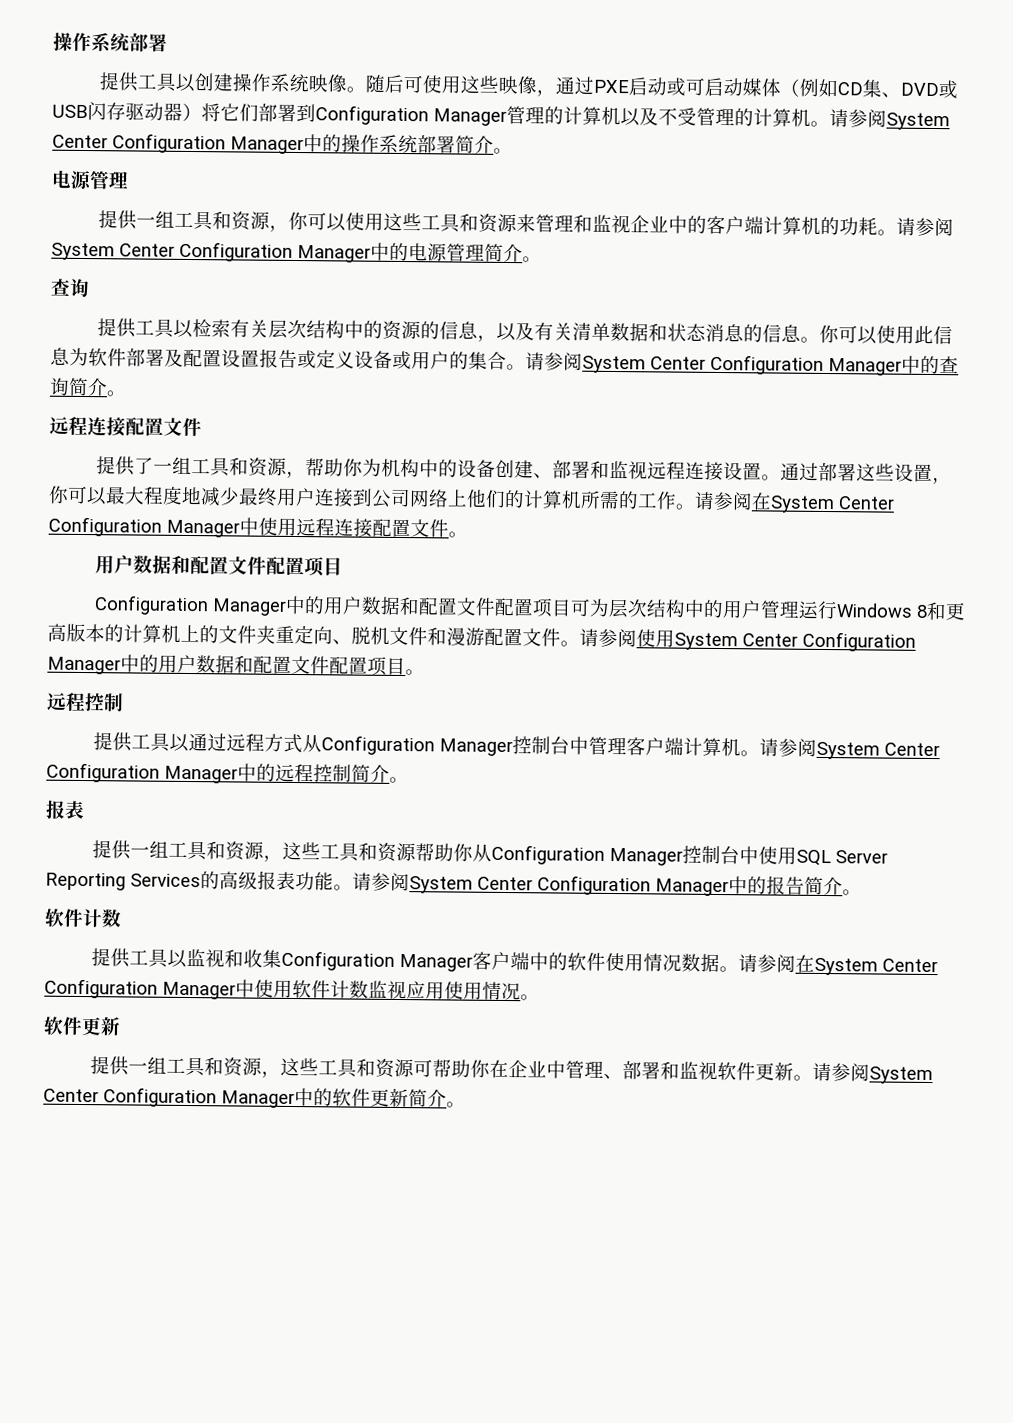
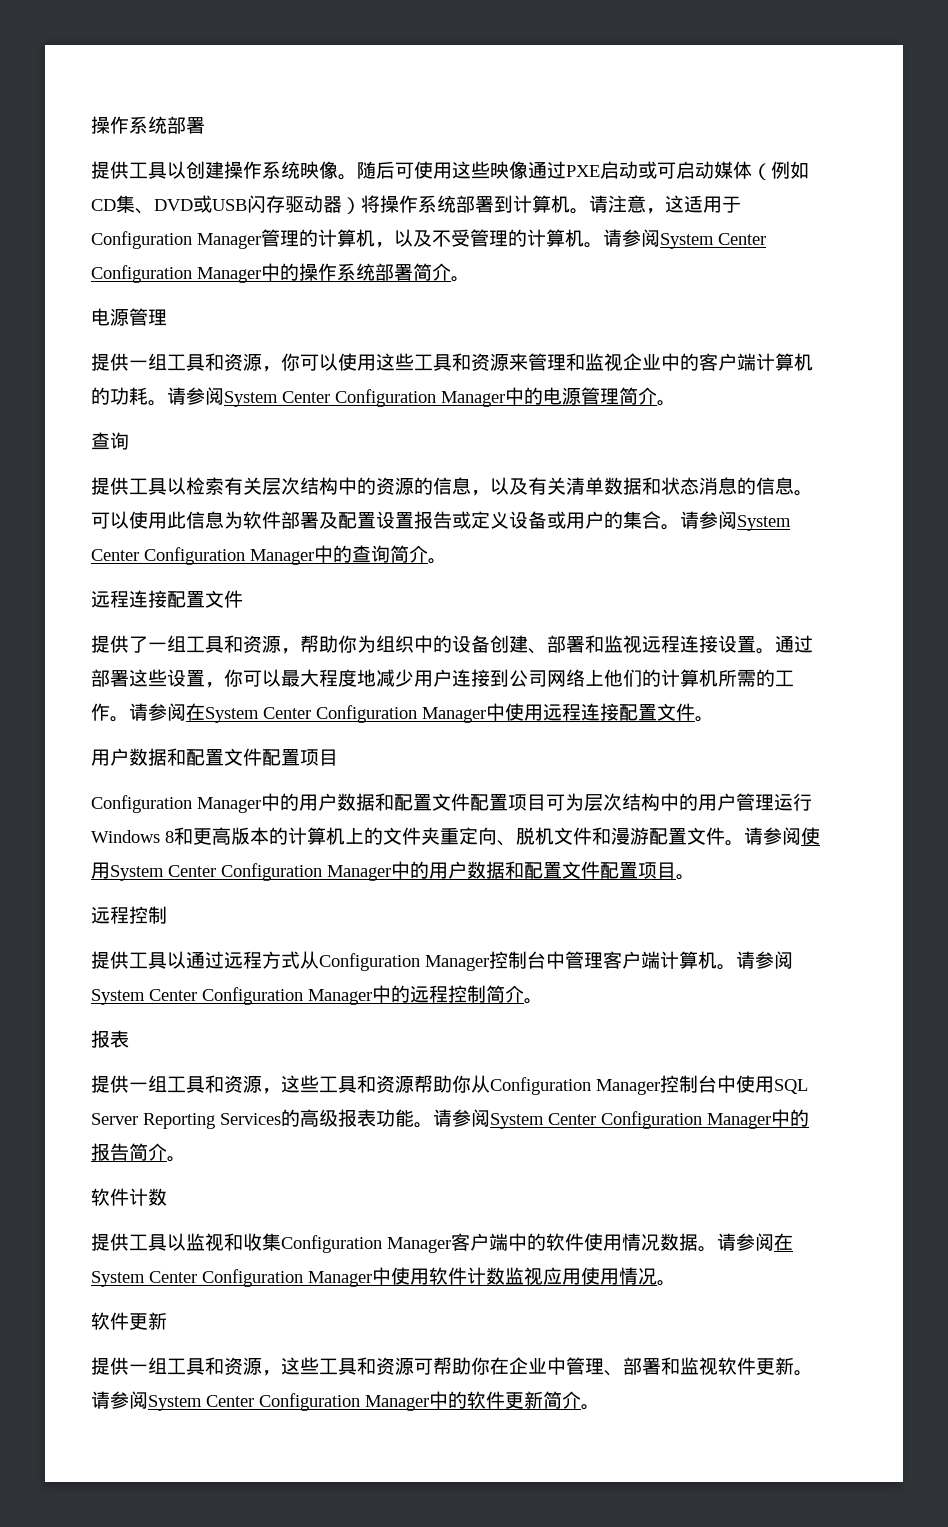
[535,89,556,97] ， -> (528, 170) none
[220,103,316,123] 它们部署到 -> [380,195,741,214] 操作系统部署到计算机。请注意，这适用于
(621, 116) none -> [375,242,394,248] ，
[818,324,839,344] 你 -> (813, 493) none
[380,458,420,478] 机构 -> [376,635,414,653] 组织
[238,487,278,507] 最终 -> (414, 678) none

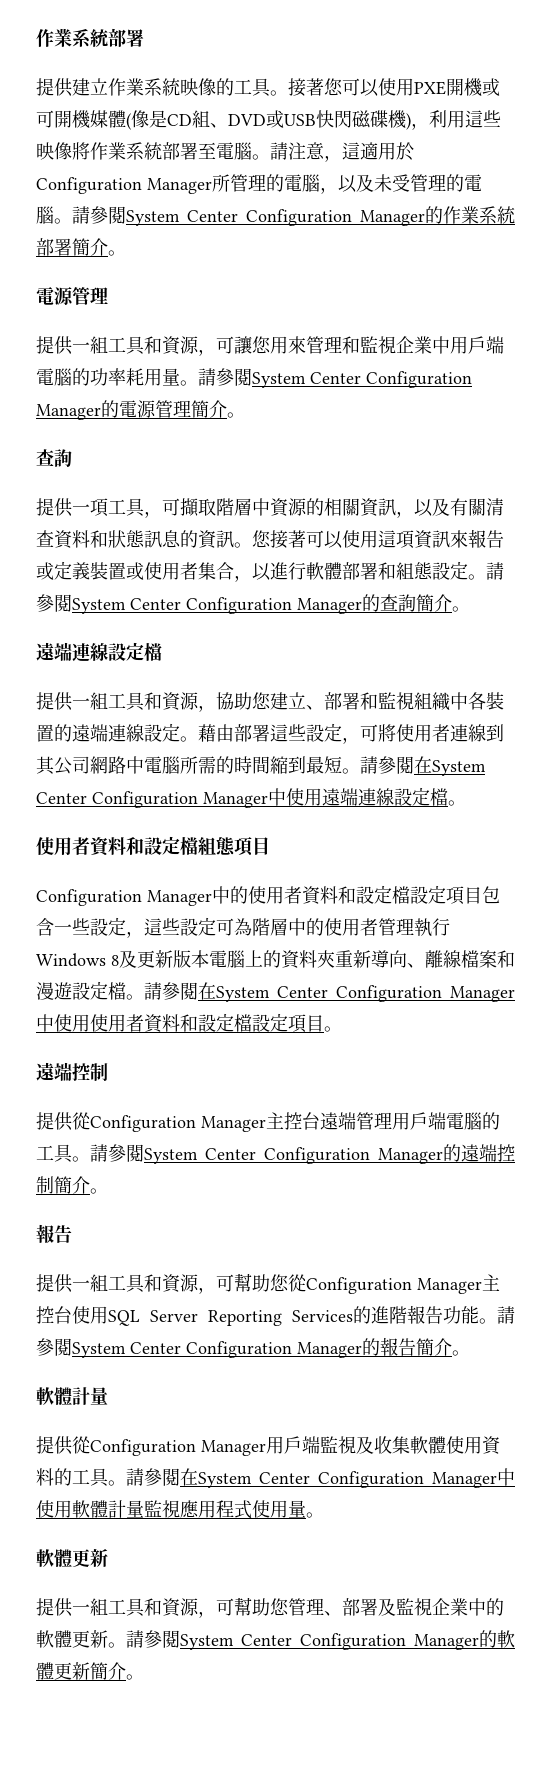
[91,116,167,134] 操作系统 -> [36,28,109,48] 作業系統
[129,161,809,180] [91,195,741,214] [91,229,766,249] [91,263,470,283] [91,308,110,326] 工具以创建操作系统映像。随后可使用这些映像通过PXE启动或可启动媒体（例如CD集、DVD或USB闪存驱动器）将操作系统部署到计算机。请注意，这适用于Configuration Manager管理的计算机，以及不受管理的计算机。请参阅System Center Configuration Manager中的操作系统部署简介。 // 电 -> [72,78,500,97] [36,110,501,130] [36,142,414,162] [36,174,482,194] [36,206,515,226] [36,238,126,256] [36,287,54,305] 建立作業系統映像的工具。接著您可以使用PXE開機或可開機媒體(像是CD組、DVD或USB快閃磁碟機)，利用這些映像將作業系統部署至電腦。請注意，這適用於Configuration Manager所管理的電腦，以及未受管理的電腦。請參閱System Center Configuration Manager的作業系統部署簡介。 // 電
[148,353,813,372] [91,387,676,407] [91,432,129,450] [91,477,813,496] [91,511,791,531] [91,545,447,565] [91,590,243,608] [91,635,813,654] [91,669,794,688] [91,703,714,723] [91,748,338,766] [91,793,812,813] [91,827,820,846] [91,861,695,881] [91,906,167,924] [91,951,793,971] [91,985,543,1005] [91,1030,129,1048] [91,1075,808,1095] [91,1109,809,1129] [91,1143,186,1162] [91,1188,167,1206] [91,1233,793,1253] [91,1267,676,1287] [91,1312,167,1330] [91,1357,813,1376] [91,1391,562,1411] 组工具和资源，你可以使用这些工具和资源来管理和监视企业中的客户端计算机的功耗。请参阅System Center Configuration Manager中的电源管理简介。 // 查询 // 提供工具以检索有关层次结构中的资源的信息，以及有关清单数据和状态消息的信息。可以使用此信息为软件部署及配置设置报告或定义设备或用户的集合。请参阅System Center Configuration Manager中的查询简介。 // 远程连接配置文件 // 提供了一组工具和资源，帮助你为组织中的设备创建、部署和监视远程连接设置。通过部署这些设置，你可以最大程度地减少用户连接到公司网络上他们的计算机所需的工作。请参阅在System Center Configuration Manager中使用远程连接配置文件。 // 用户数据和配置文件配置项目 // Configuration Manager中的用户数据和配置文件配置项目可为层次结构中的用户管理运行Windows 8和更高版本的计算机上的文件夹重定向、脱机文件和漫游配置文件。请参阅使用System Center Configuration Manager中的用户数据和配置文件配置项目。 // 远程控制 // 提供工具以通过远程方式从Configuration Manager控制台中管理客户端计算机。请参阅System Center Configuration Manager中的远程控制简介。 // 报表 // 提供一组工具和资源，这些工具和资源帮助你从Configuration Manager控制台中使用SQL Server Reporting Services的高级报表功能。请参阅System Center Configuration Manager中的报告简介。 // 软件计数 // 提供工具以监视和收集Configuration Manager客户端中的软件使用情况数据。请参阅在System Center Configuration Manager中使用软件计数监视应用使用情况。 // 软件更新 // 提供一组工具和资源，这些工具和资源可帮助你在企业中管理、部署和监视软件更新。请参阅System Center Configuration Manager中的软件更新简 -> [90,336,504,356] [36,368,472,388] [36,400,245,420] [36,449,72,467] [36,498,504,518] [36,529,504,549] [36,561,504,582] [36,594,470,614] [36,642,162,662] [36,692,504,712] [36,723,504,744] [36,756,486,776] [36,787,466,808] [36,836,270,856] [36,885,500,906] [36,917,450,938] [36,950,515,969] [36,981,515,1002] [36,1013,342,1033] [36,1062,108,1081] [36,1112,500,1132] [36,1144,515,1164] [36,1176,108,1194] [36,1224,72,1243] [36,1273,500,1294] [36,1305,515,1326] [36,1337,470,1358] [36,1387,108,1405] [36,1436,501,1456] [36,1468,515,1488] [36,1500,324,1519] [36,1549,108,1567] [36,1597,504,1618] [36,1630,515,1650] [36,1662,108,1680] 組工具和資源，可讓您用來管理和監視企業中用戶端電腦的功率耗用量。請參閱System Center Configuration Manager的電源管理簡介。 // 查詢 // 提供一項工具，可擷取階層中資源的相關資訊，以及有關清查資料和狀態訊息的資訊。您接著可以使用這項資訊來報告或定義裝置或使用者集合，以進行軟體部署和組態設定。請參閱System Center Configuration Manager的查詢簡介。 // 遠端連線設定檔 // 提供一組工具和資源，協助您建立、部署和監視組織中各裝置的遠端連線設定。藉由部署這些設定，可將使用者連線到其公司網路中電腦所需的時間縮到最短。請參閱在System Center Configuration Manager中使用遠端連線設定檔。 // 使用者資料和設定檔組態項目 // Configuration Manager中的使用者資料和設定檔設定項目包含一些設定，這些設定可為階層中的使用者管理執行Windows 8及更新版本電腦上的資料夾重新導向、離線檔案和漫遊設定檔。請參閱在System Center Configuration Manager中使用使用者資料和設定檔設定項目。 // 遠端控制 // 提供從Configuration Manager主控台遠端管理用戶端電腦的工具。請參閱System Center Configuration Manager的遠端控制簡介。 // 報告 // 提供一組工具和資源，可幫助您從Configuration Manager主控台使用SQL Server Reporting Services的進階報告功能。請參閱System Center Configuration Manager的報告簡介。 // 軟體計量 // 提供從Configuration Manager用戶端監視及收集軟體使用資料的工具。請參閱在System Center Configuration Manager中使用軟體計量監視應用程式使用量。 // 軟體更新 // 提供一組工具和資源，可幫助您管理、部署及監視企業中的軟體更新。請參閱System Center Configuration Manager的軟體更新簡

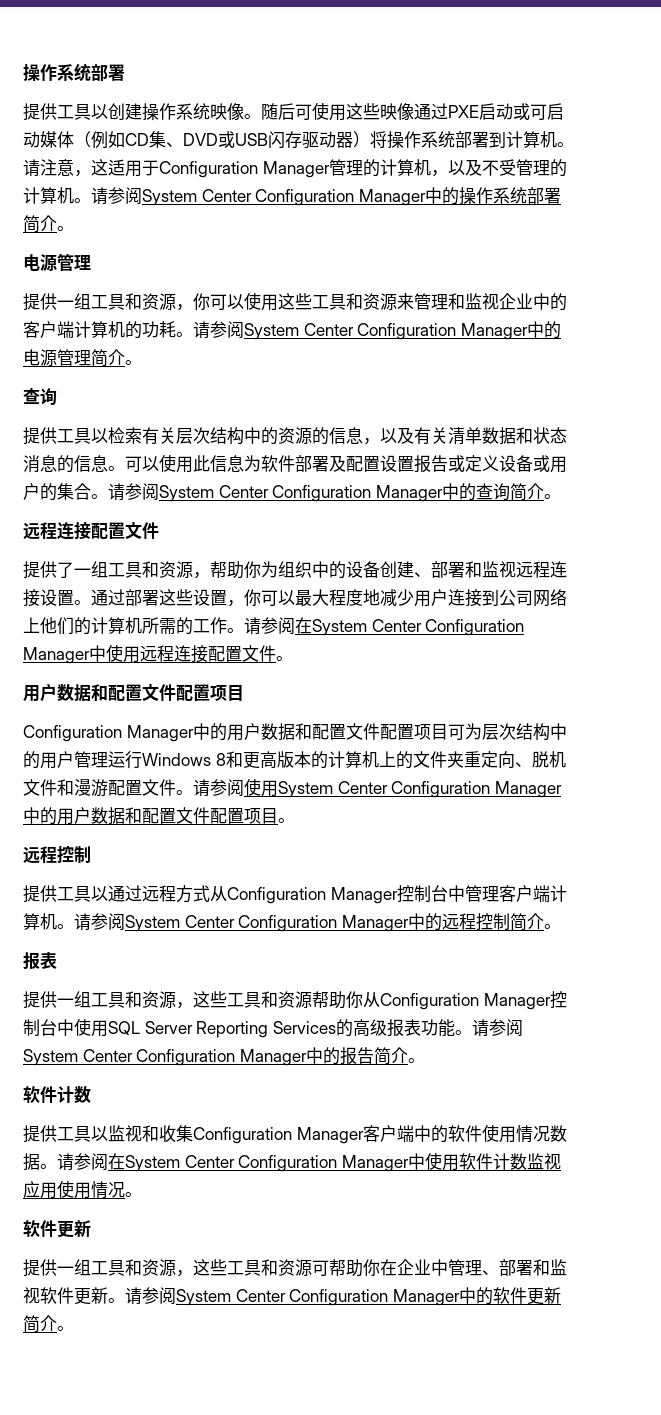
[36,28,109,48] 作業系統 -> [23,63,91,82] 操作系统
[72,78,500,97] [36,110,501,130] [36,142,414,162] [36,174,482,194] [36,206,515,226] [36,238,126,256] [36,287,54,305] 建立作業系統映像的工具。接著您可以使用PXE開機或可開機媒體(像是CD組、DVD或USB快閃磁碟機)，利用這些映像將作業系統部署至電腦。請注意，這適用於Configuration Manager所管理的電腦，以及未受管理的電腦。請參閱System Center Configuration Manager的作業系統部署簡介。 // 電 -> [57,102,564,121] [23,131,574,149] [23,159,567,178] [23,187,561,206] [23,215,74,233] [23,254,40,271] 工具以创建操作系统映像。随后可使用这些映像通过PXE启动或可启动媒体（例如CD集、DVD或USB闪存驱动器）将操作系统部署到计算机。请注意，这适用于Configuration Manager管理的计算机，以及不受管理的计算机。请参阅System Center Configuration Manager中的操作系统部署简介。 // 电
[90,336,504,356] [36,368,472,388] [36,400,209,420] 組工具和資源，可讓您用來管理和監視企業中用戶端電腦的功率耗用量。請參閱System Center Configuration Manager的電源管理簡 -> [74,292,567,311] [23,321,561,340] [23,349,108,367] 组工具和资源，你可以使用这些工具和资源来管理和监视企业中的客户端计算机的功耗。请参阅System Center Configuration Manager中的电源管理简
[54,449,72,467] [36,498,504,518] [36,529,504,549] [36,561,504,582] [36,594,470,614] [36,642,162,662] [36,692,504,712] [36,723,504,744] [36,756,486,776] [36,787,466,808] [36,836,270,856] [36,885,500,906] [36,917,450,938] [36,950,515,969] [36,981,515,1002] [36,1013,342,1033] [36,1062,108,1081] [36,1112,500,1132] [36,1144,515,1164] [36,1176,108,1194] [36,1224,72,1243] [36,1273,500,1294] [36,1305,515,1326] [36,1337,470,1358] [36,1387,108,1405] [36,1436,501,1456] [36,1468,515,1488] [36,1500,324,1519] [36,1549,108,1567] [36,1597,504,1618] [36,1630,515,1650] [36,1662,108,1680] 詢 // 提供一項工具，可擷取階層中資源的相關資訊，以及有關清查資料和狀態訊息的資訊。您接著可以使用這項資訊來報告或定義裝置或使用者集合，以進行軟體部署和組態設定。請參閱System Center Configuration Manager的查詢簡介。 // 遠端連線設定檔 // 提供一組工具和資源，協助您建立、部署和監視組織中各裝置的遠端連線設定。藉由部署這些設定，可將使用者連線到其公司網路中電腦所需的時間縮到最短。請參閱在System Center Configuration Manager中使用遠端連線設定檔。 // 使用者資料和設定檔組態項目 // Configuration Manager中的使用者資料和設定檔設定項目包含一些設定，這些設定可為階層中的使用者管理執行Windows 8及更新版本電腦上的資料夾重新導向、離線檔案和漫遊設定檔。請參閱在System Center Configuration Manager中使用使用者資料和設定檔設定項目。 // 遠端控制 // 提供從Configuration Manager主控台遠端管理用戶端電腦的工具。請參閱System Center Configuration Manager的遠端控制簡介。 // 報告 // 提供一組工具和資源，可幫助您從Configuration Manager主控台使用SQL Server Reporting Services的進階報告功能。請參閱System Center Configuration Manager的報告簡介。 // 軟體計量 // 提供從Configuration Manager用戶端監視及收集軟體使用資料的工具。請參閱在System Center Configuration Manager中使用軟體計量監視應用程式使用量。 // 軟體更新 // 提供一組工具和資源，可幫助您管理、部署及監視企業中的軟體更新。請參閱System Center Configuration Manager的軟體更新簡 -> [40,388,57,405] [23,427,567,445] [23,454,567,473] [23,483,561,502] [23,522,159,540] [23,561,567,579] [23,589,567,607] [23,617,525,636] [23,644,293,664] [23,683,244,702] [23,723,567,742] [23,751,566,769] [23,778,562,798] [23,807,295,825] [23,845,91,864] [23,885,567,904] [23,913,561,932] [23,952,57,969] [23,991,567,1010] [23,1018,523,1038] [23,1047,425,1066] [23,1086,91,1104] [23,1124,567,1144] [23,1152,561,1172] [23,1180,142,1199] [23,1220,91,1238] [23,1259,567,1277] [23,1287,561,1306] [23,1315,40,1333] 询 // 提供工具以检索有关层次结构中的资源的信息，以及有关清单数据和状态消息的信息。可以使用此信息为软件部署及配置设置报告或定义设备或用户的集合。请参阅System Center Configuration Manager中的查询简介。 // 远程连接配置文件 // 提供了一组工具和资源，帮助你为组织中的设备创建、部署和监视远程连接设置。通过部署这些设置，你可以最大程度地减少用户连接到公司网络上他们的计算机所需的工作。请参阅在System Center Configuration Manager中使用远程连接配置文件。 // 用户数据和配置文件配置项目 // Configuration Manager中的用户数据和配置文件配置项目可为层次结构中的用户管理运行Windows 8和更高版本的计算机上的文件夹重定向、脱机文件和漫游配置文件。请参阅使用System Center Configuration Manager中的用户数据和配置文件配置项目。 // 远程控制 // 提供工具以通过远程方式从Configuration Manager控制台中管理客户端计算机。请参阅System Center Configuration Manager中的远程控制简介。 // 报表 // 提供一组工具和资源，这些工具和资源帮助你从Configuration Manager控制台中使用SQL Server Reporting Services的高级报表功能。请参阅System Center Configuration Manager中的报告简介。 // 软件计数 // 提供工具以监视和收集Configuration Manager客户端中的软件使用情况数据。请参阅在System Center Configuration Manager中使用软件计数监视应用使用情况。 // 软件更新 // 提供一组工具和资源，这些工具和资源可帮助你在企业中管理、部署和监视软件更新。请参阅System Center Configuration Manager中的软件更新简

